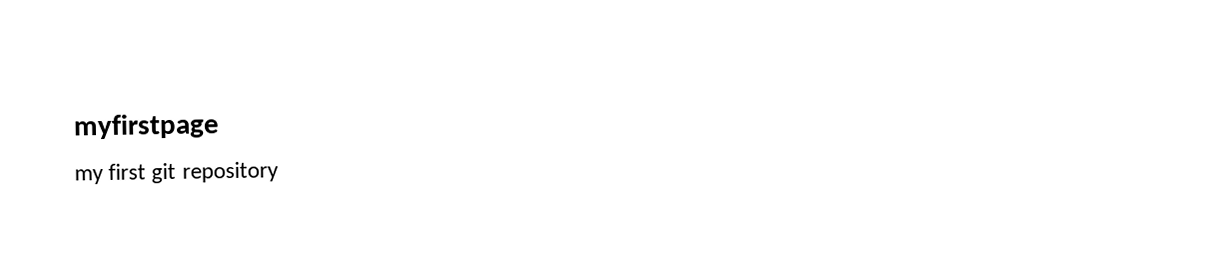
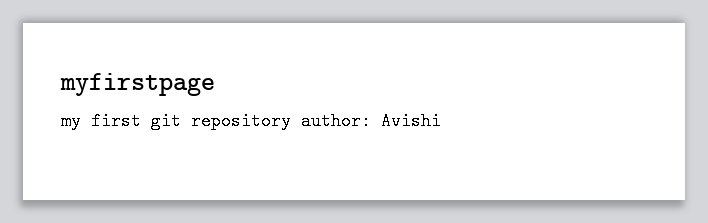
(279, 172) none -> [301,112,441,130] author: Avishi

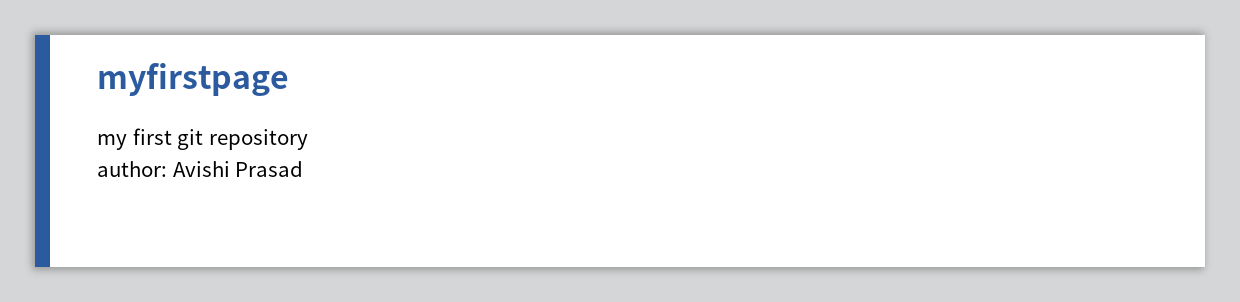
(291, 121) none -> (308, 139) //
(441, 121) none -> [235,161,304,177] Prasad

